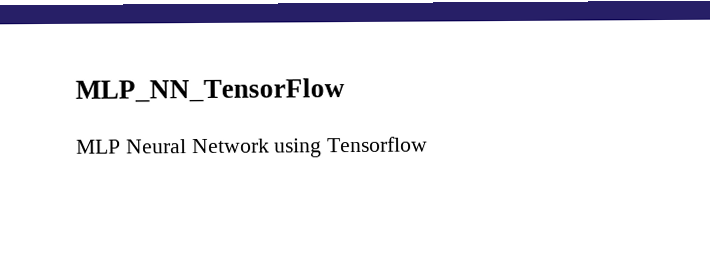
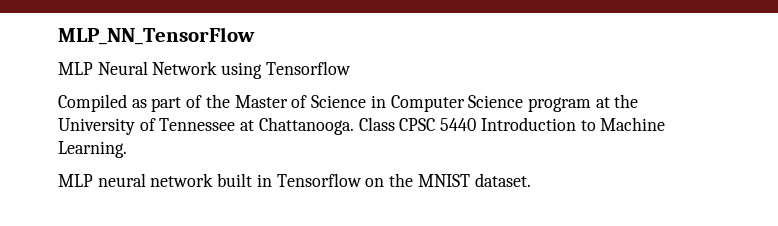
(429, 144) none -> [58,94,639,112] [58,117,666,135] [58,141,127,158] [58,173,531,187] // Compiled as part of the Master of Science in Computer Science program at the University of Tennessee at Chattanooga. Class CPSC 5440 Introduction to Machine Learning. // MLP neural network built in Tensorflow on the MNIST dataset.

